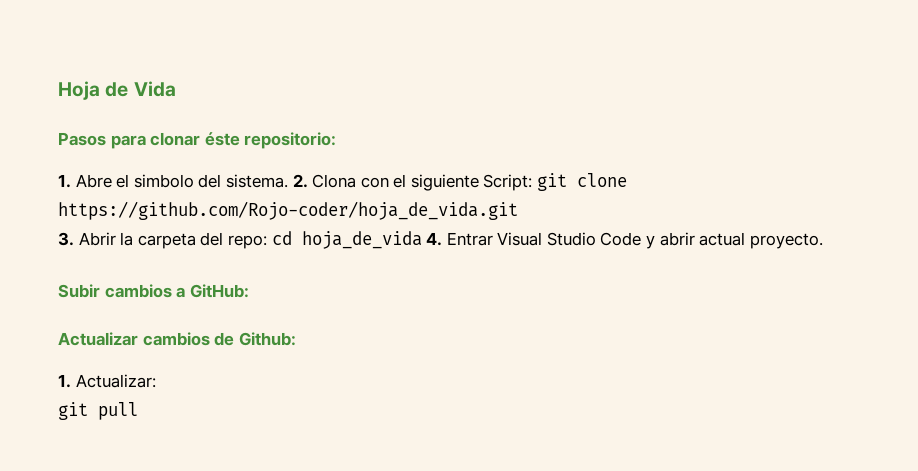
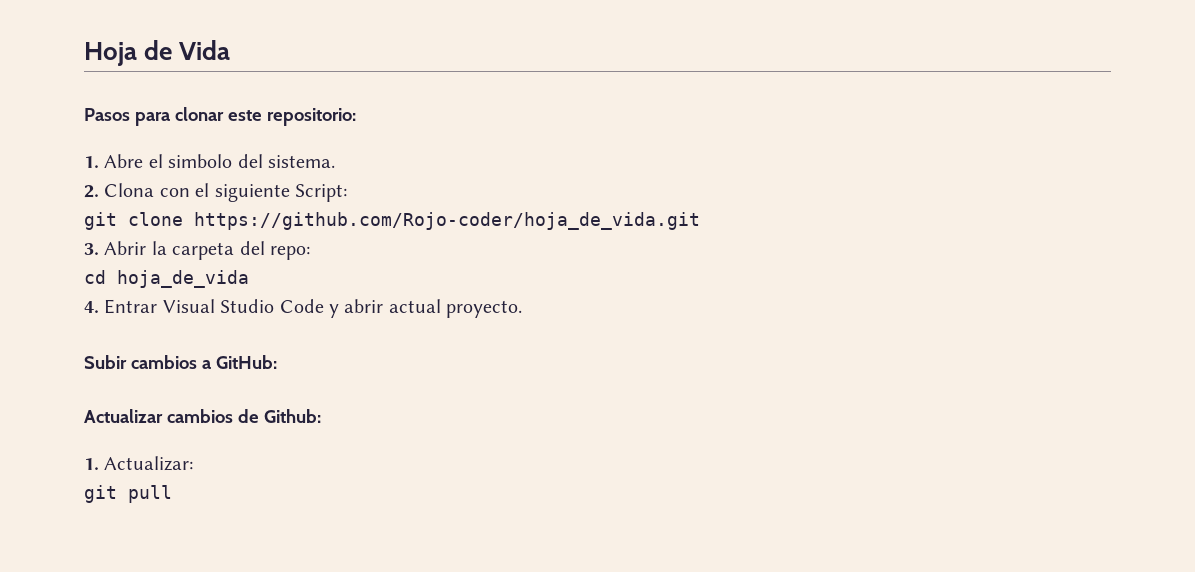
[204,132,240,146] éste -> [227,110,262,121] este
(288, 181) none -> (335, 161) //
(533, 182) none -> (347, 193) //
(267, 242) none -> (310, 253) //
(422, 240) none -> (249, 279) //

